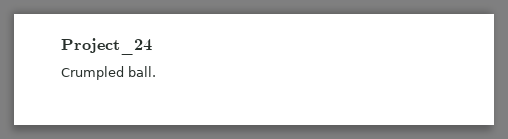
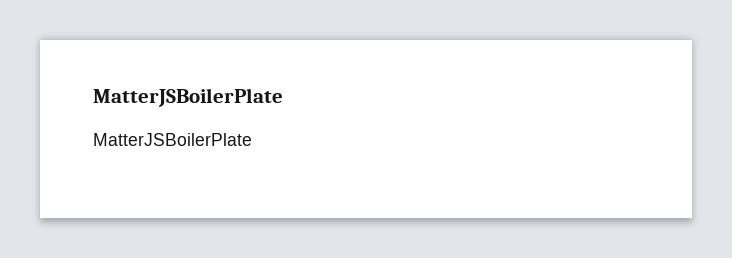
[61,38,152,55] [61,66,156,80] Project_24 // Crumpled ball. -> [93,88,283,107] [93,133,252,146] MatterJSBoilerPlate // MatterJSBoilerPlate

